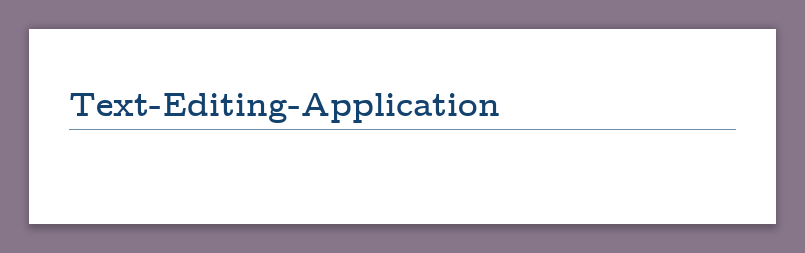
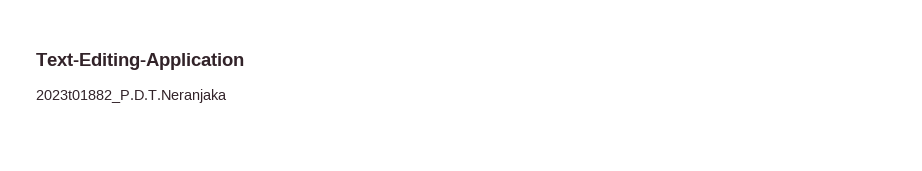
(500, 108) none -> [36,89,227,103] // 2023t01882_P.D.T.Neranjaka

